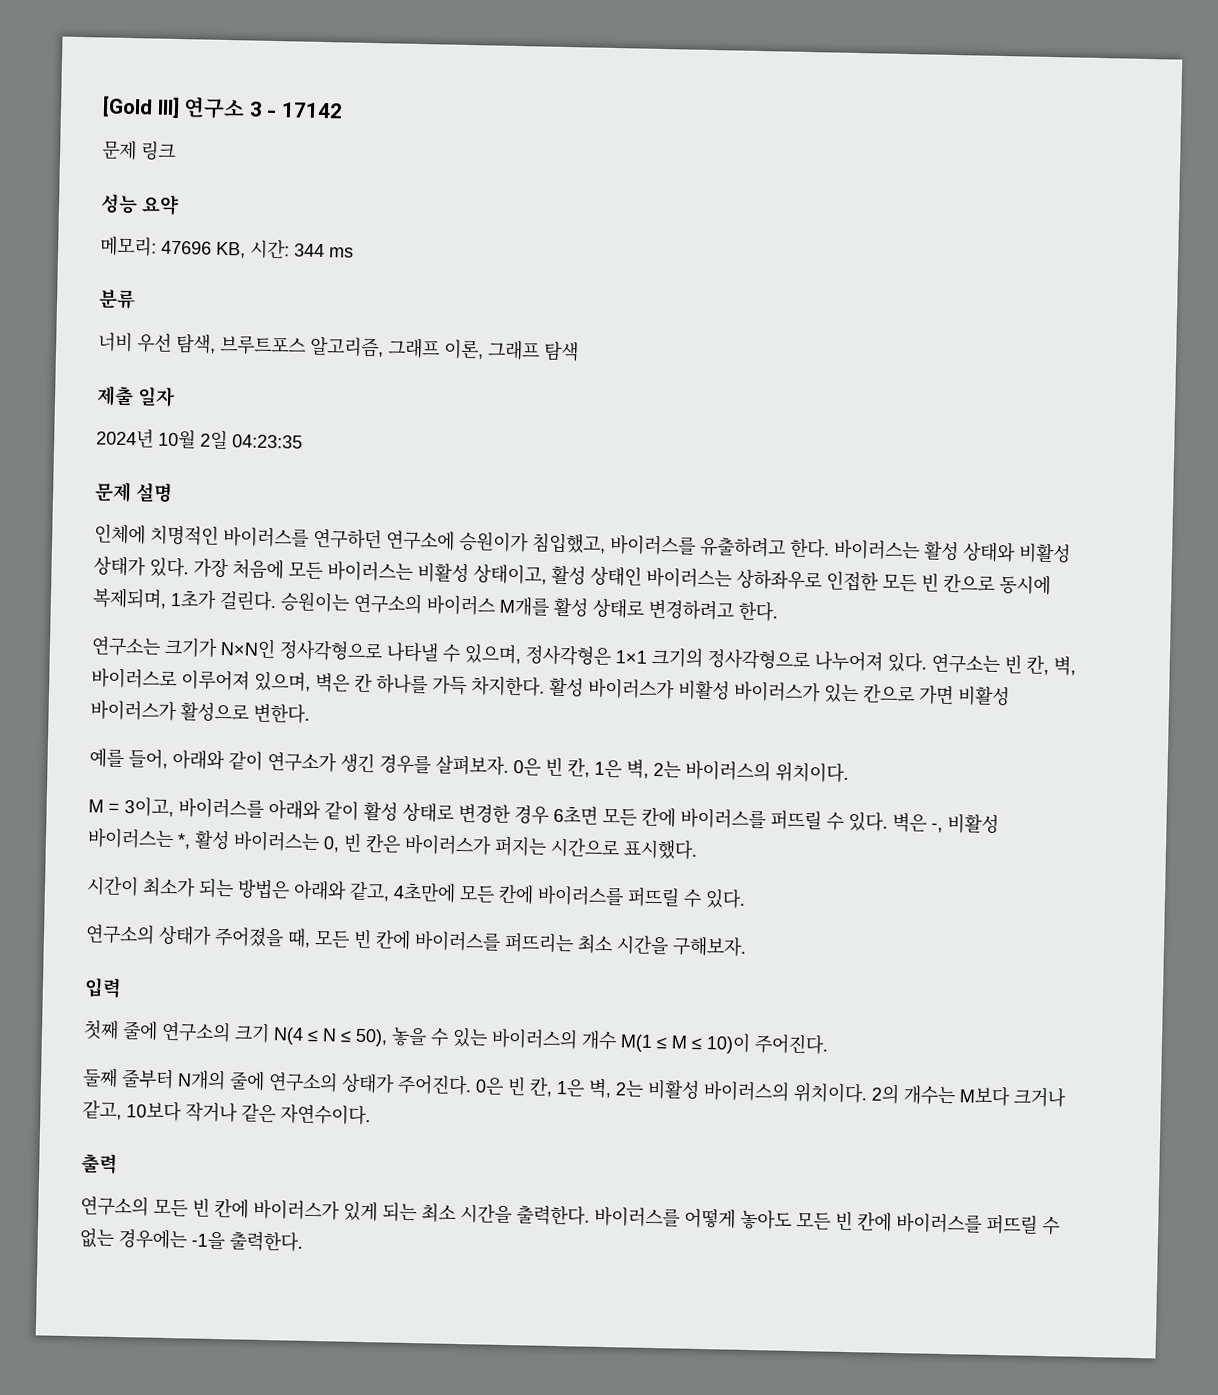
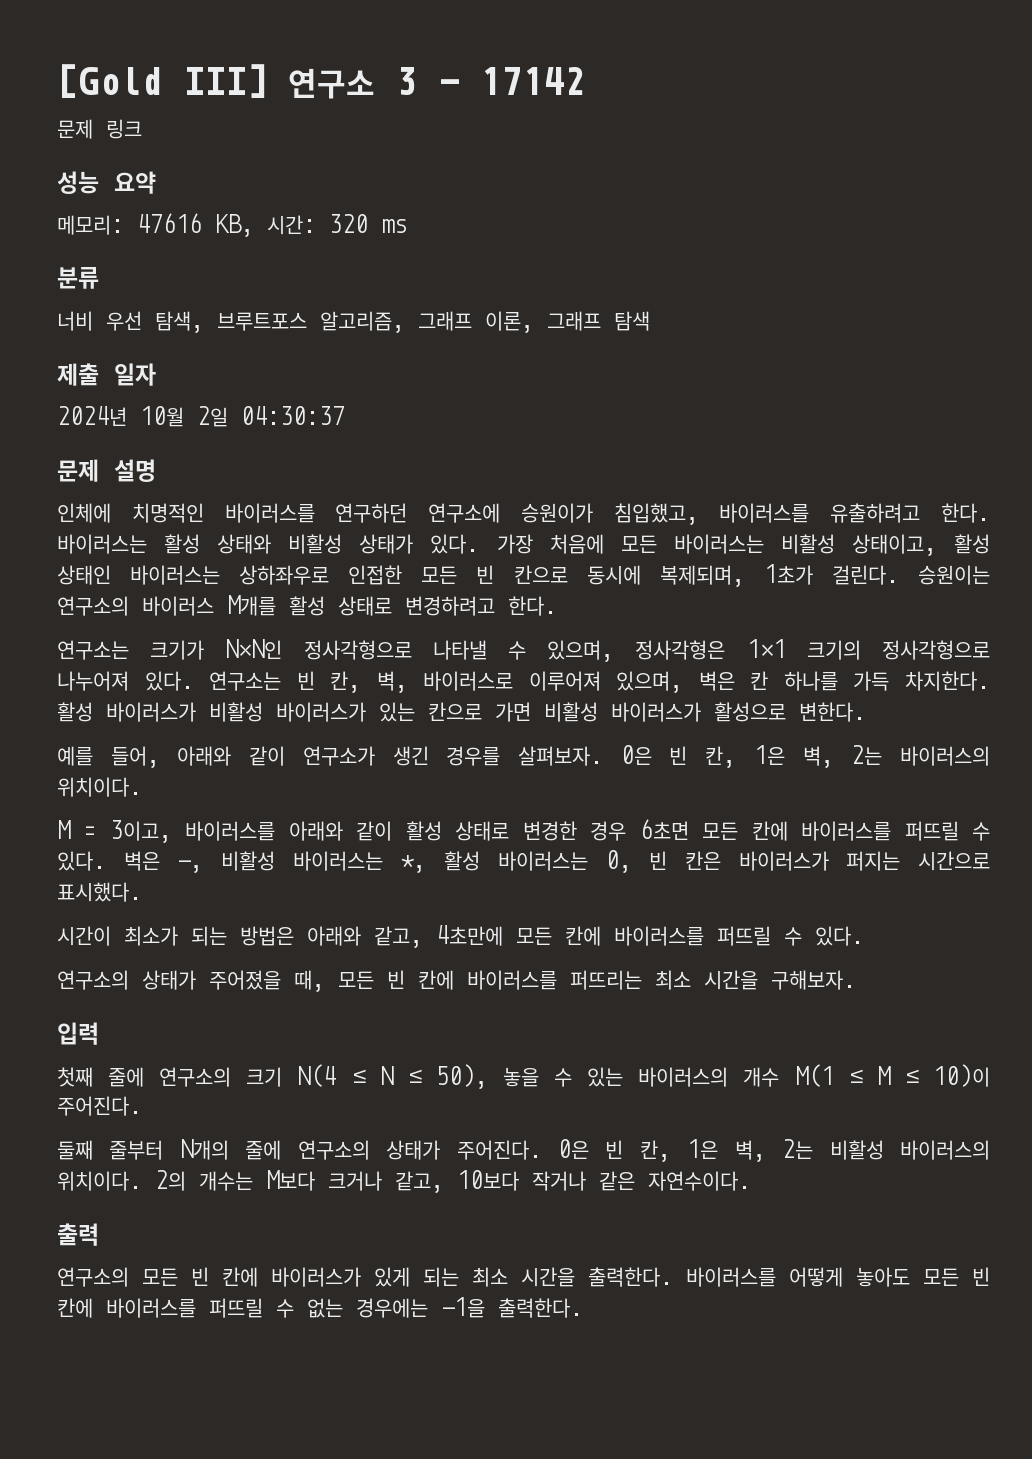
[161,240,212,255] 47696 -> [137,213,202,233] 47616
[294,243,325,258] 344 -> [329,214,368,233] 320
[232,434,303,449] 04:23:35 -> [241,406,345,425] 04:30:37

